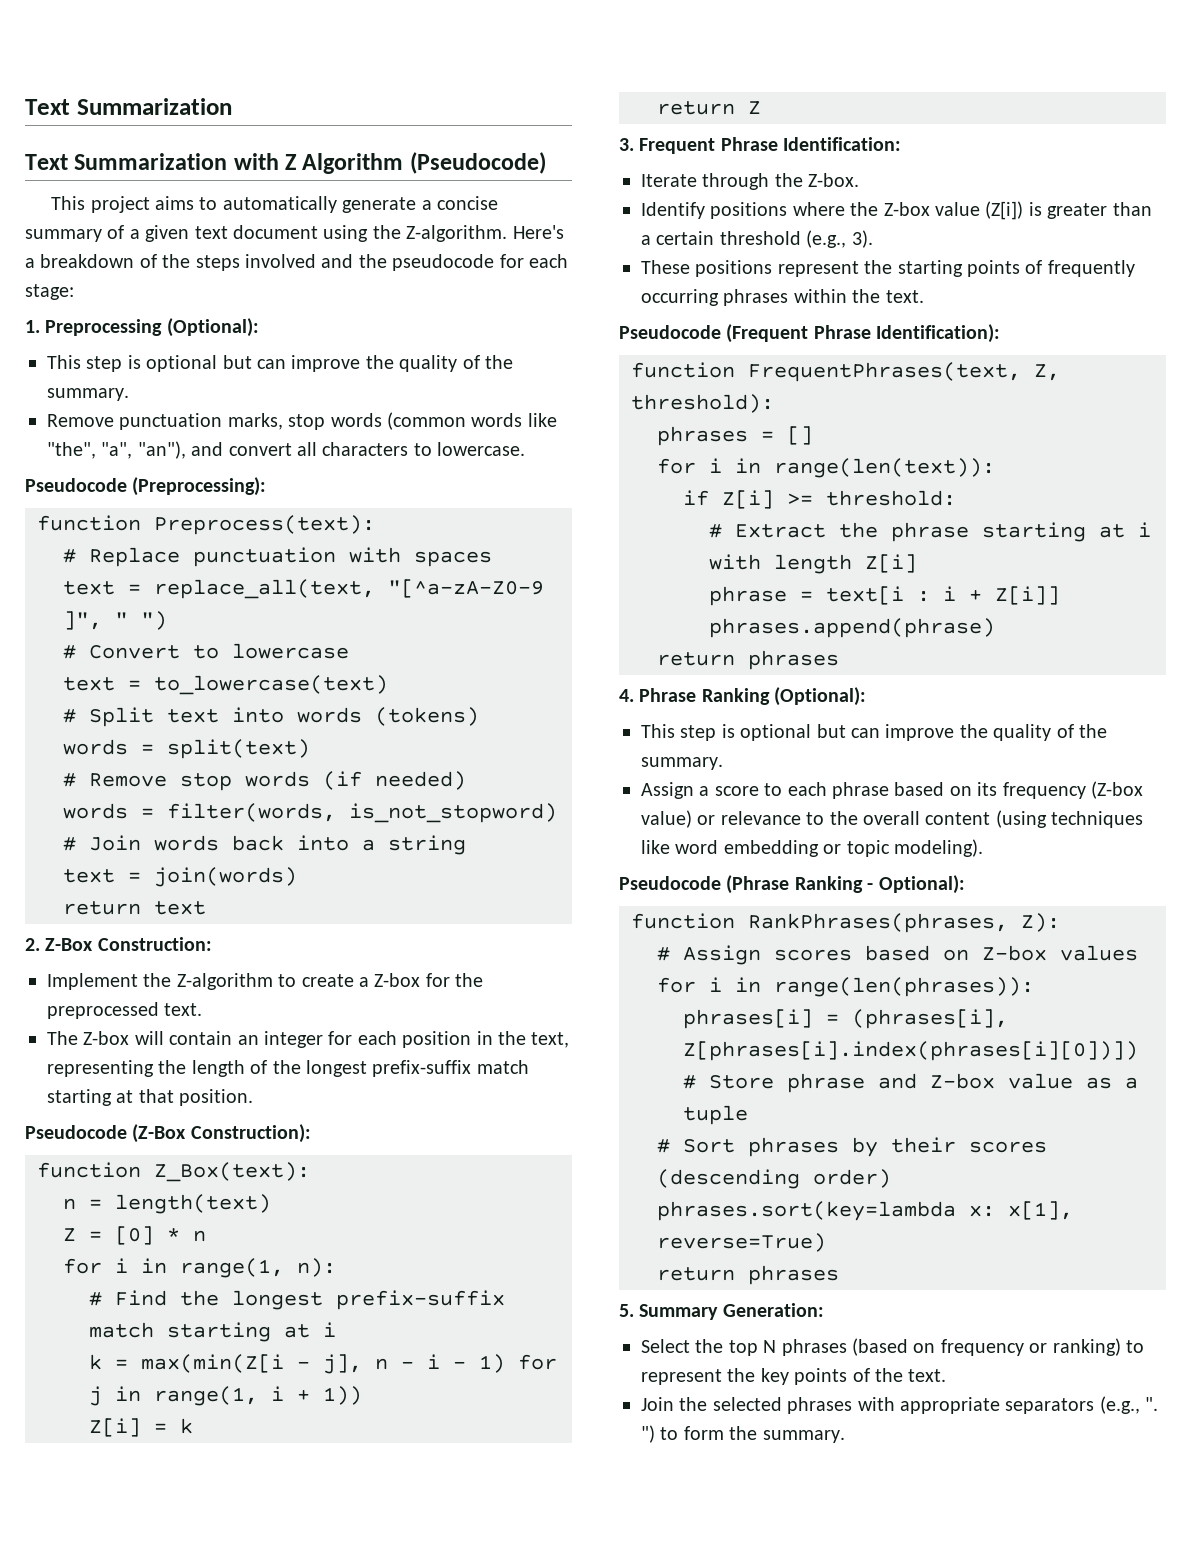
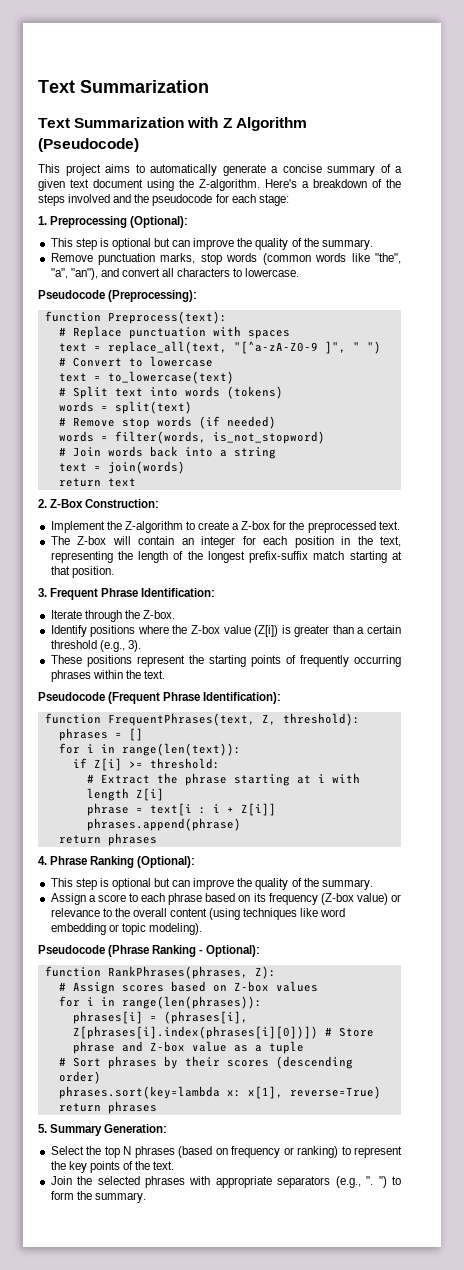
[25,1124,311,1143] [37,1162,310,1182] [63,1194,271,1214] [63,1226,206,1245] [63,1258,336,1278] [89,1290,505,1310] [89,1322,336,1342] [89,1354,557,1374] [89,1386,362,1406] [89,1418,193,1437] [657,101,761,115] // Pseudocode (Z-Box Construction): // function Z_Box(text): // n = length(text) // Z = [0] * n // for i in range(1, n): // # Find the longest prefix-suffix match starting at i // k = max(min(Z[i - j], n - i - 1) for j in range(1, i + 1)) // Z[i] = k // return Z -> (114, 572) none

